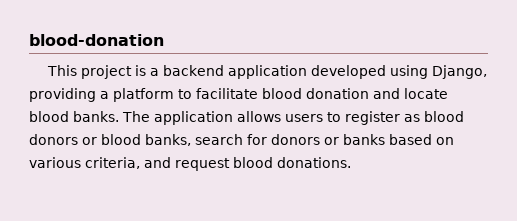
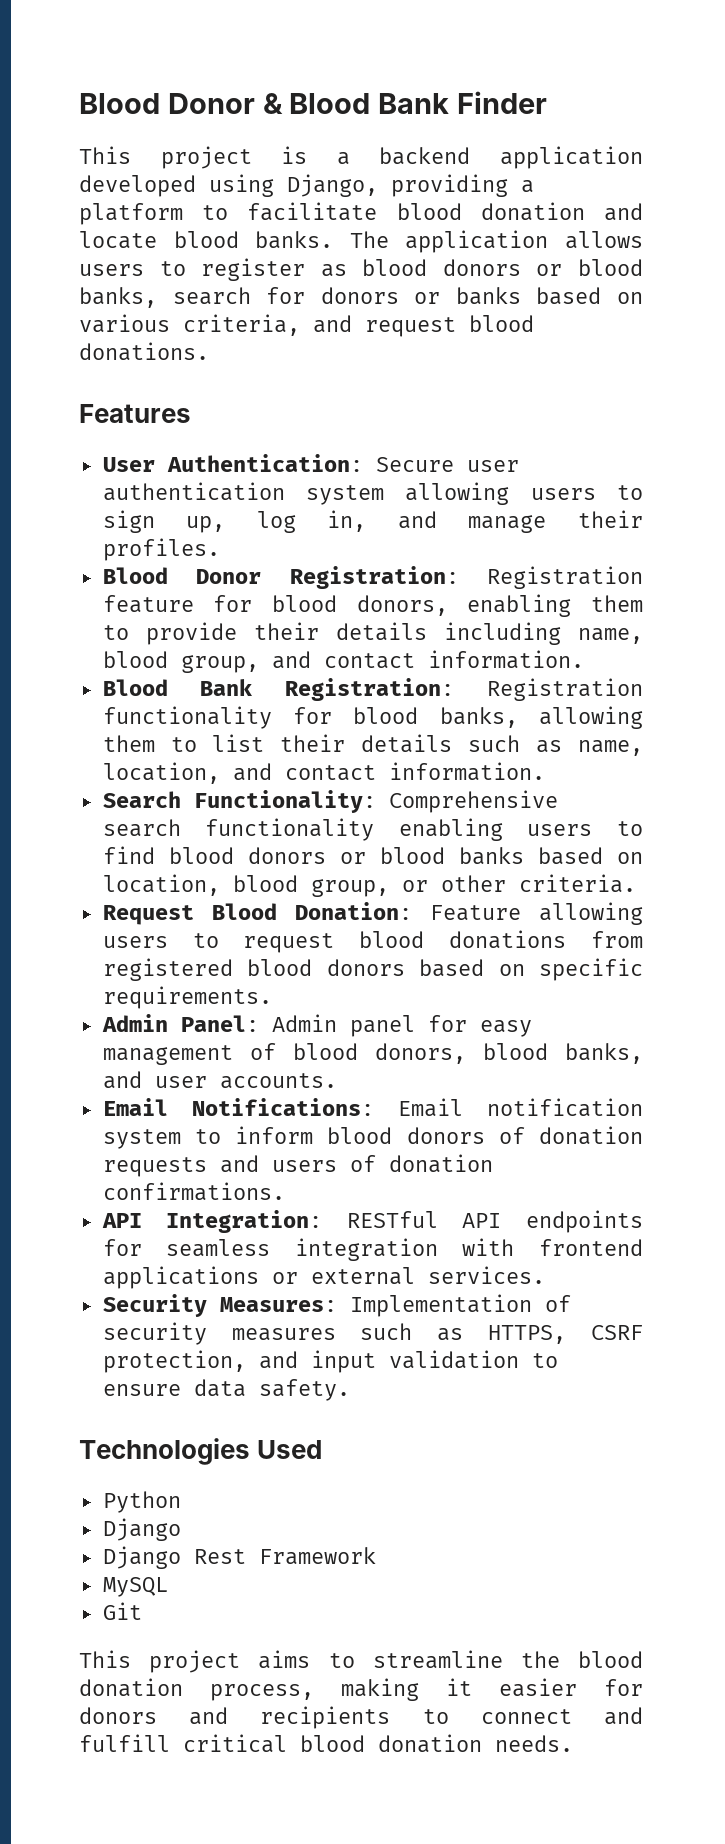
[29,34,164,46] blood-donation -> [79,91,548,114] Blood Donor & Blood Bank Finder
(351, 162) none -> [79,404,191,423] [102,454,519,472] [102,482,643,505] [102,510,643,533] [102,538,220,561] [102,566,643,589] [102,594,643,617] [102,622,643,645] [102,650,584,673] [102,678,643,701] [102,706,643,729] [102,734,643,756] [102,762,545,784] [102,790,558,813] [102,818,643,841] [102,846,643,865] [102,874,636,897] [102,902,643,925] [102,930,643,953] [102,958,644,981] [102,986,272,1009] [101,1014,532,1037] [102,1043,643,1065] [102,1071,337,1089] [102,1098,643,1117] [102,1126,643,1149] [102,1154,493,1177] [102,1182,285,1201] [101,1210,643,1233] [102,1238,643,1261] [102,1266,545,1289] [102,1294,571,1317] [102,1322,643,1345] [102,1350,558,1373] [102,1379,350,1401] [79,1438,323,1465] [102,1491,181,1513] [102,1518,181,1541] [102,1546,376,1569] [102,1577,168,1597] [102,1602,142,1620] [79,1650,643,1673] [79,1678,643,1701] [79,1706,643,1729] [79,1734,573,1753] // Features // User Authentication: Secure user authentication system allowing users to sign up, log in, and manage their profiles. // Blood Donor Registration: Registration feature for blood donors, enabling them to provide their details including name, blood group, and contact information. // Blood Bank Registration: Registration functionality for blood banks, allowing them to list their details such as name, location, and contact information. // Search Functionality: Comprehensive search functionality enabling users to find blood donors or blood banks based on location, blood group, or other criteria. // Request Blood Donation: Feature allowing users to request blood donations from registered blood donors based on specific requirements. // Admin Panel: Admin panel for easy management of blood donors, blood banks, and user accounts. // Email Notifications: Email notification system to inform blood donors of donation requests and users of donation confirmations. // API Integration: RESTful API endpoints for seamless integration with frontend applications or external services. // Security Measures: Implementation of security measures such as HTTPS, CSRF protection, and input validation to ensure data safety. // Technologies Used // Python // Django // Django Rest Framework // MySQL // Git // This project aims to streamline the blood donation process, making it easier for donors and recipients to connect and fulfill critical blood donation needs.

